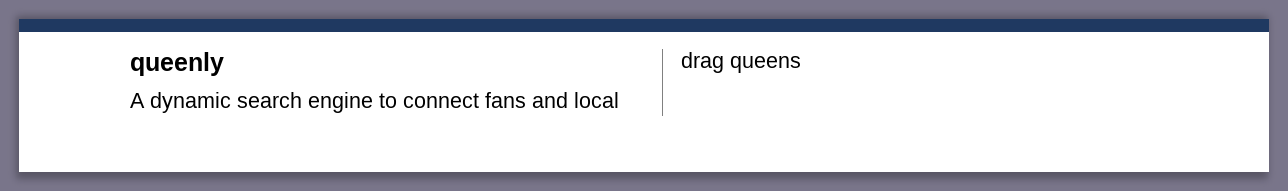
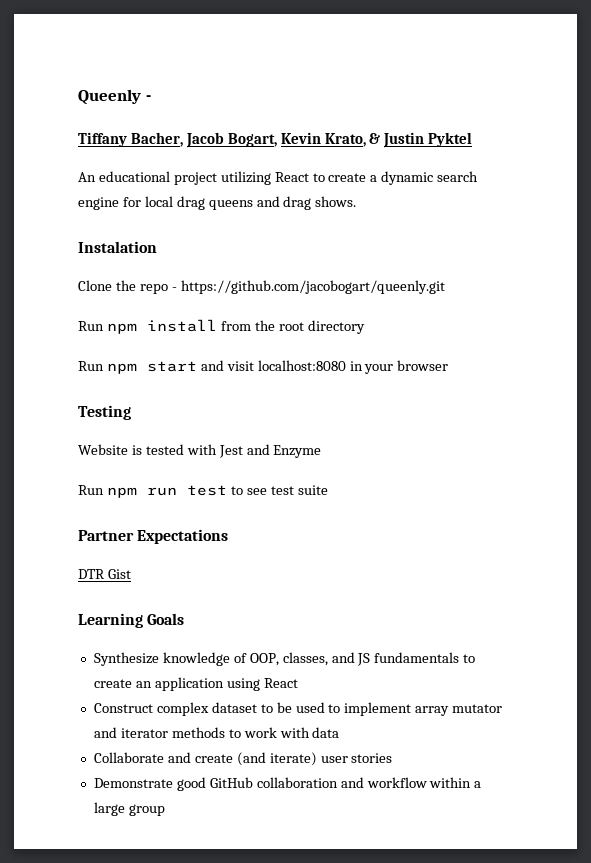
[130,52,224,76] [130,92,619,113] [681,52,801,73] queenly // A dynamic search engine to connect fans and local drag queens -> [78,89,151,105] [78,132,473,148] [78,171,479,185] [78,196,357,210] [78,241,157,253] [78,280,445,294] [78,319,365,334] [78,360,449,374] [78,405,131,420] [78,444,322,458] [78,485,328,498] [78,529,229,544] [78,569,131,579] [78,613,185,628] [93,652,476,666] [93,677,298,691] [93,702,503,716] [93,727,340,738] [93,752,393,766] [93,777,482,791] [93,802,165,816] Queenly - // Tiffany Bacher, Jacob Bogart, Kevin Krato, & Justin Pyktel // An educational project utilizing React to create a dynamic search engine for local drag queens and drag shows. // Instalation // Clone the repo - https://github.com/jacobogart/queenly.git // Run npm install from the root directory // Run npm start and visit localhost:8080 in your browser // Testing // Website is tested with Jest and Enzyme // Run npm run test to see test suite // Partner Expectations // DTR Gist // Learning Goals // Synthesize knowledge of OOP, classes, and JS fundamentals to create an application using React // Construct complex dataset to be used to implement array mutator and iterator methods to work with data // Collaborate and create (and iterate) user stories // Demonstrate good GitHub collaboration and workflow within a large group

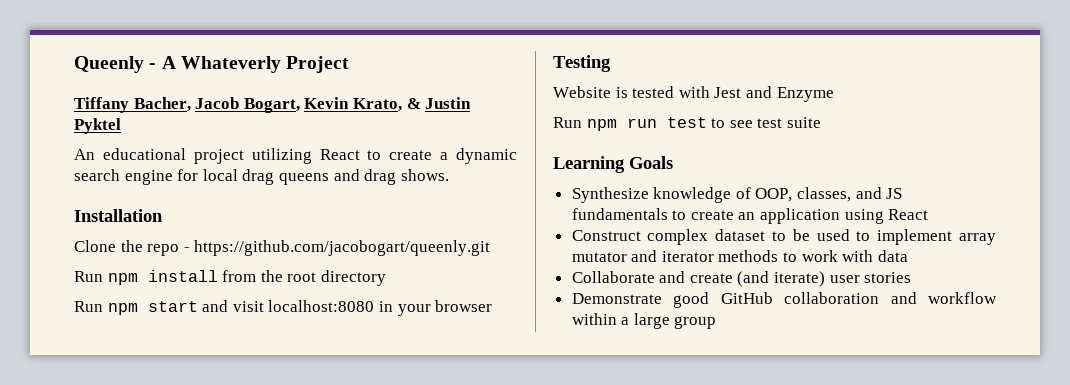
(151, 98) none -> [161,56,350,73] A Whateverly Project
[78,241,157,253] Instalation -> [74,209,163,222] Installation
[78,529,229,544] [78,569,131,579] // Partner Expectations // DTR Gist -> (821, 122) none

